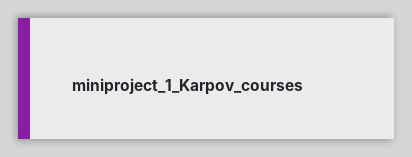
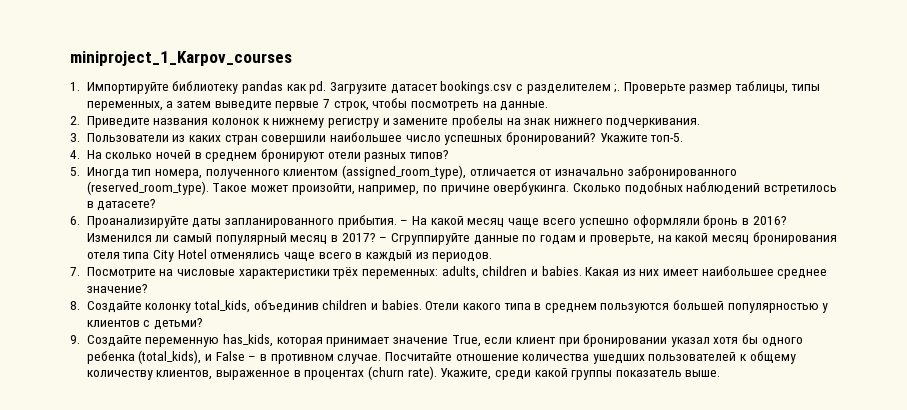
(303, 86) none -> [70,81,820,94] [86,98,549,111] [70,115,701,128] [70,132,684,145] [70,149,449,162] [70,165,737,179] [86,181,837,195] [86,199,157,211] [70,215,787,228] [86,232,837,245] [86,249,493,262] [70,266,828,279] [86,284,148,293] [70,300,829,313] [86,318,204,330] [70,334,803,347] [86,350,796,364] [86,366,721,380] // 1. Импортируйте библиотеку pandas как pd. Загрузите датасет bookings.csv с разделителем ;. Проверьте размер таблицы, типы переменных, а затем выведите первые 7 строк, чтобы посмотреть на данные. // 2. Приведите названия колонок к нижнему регистру и замените пробелы на знак нижнего подчеркивания. // 3. Пользователи из каких стран совершили наибольшее число успешных бронирований? Укажите топ-5. // 4. На сколько ночей в среднем бронируют отели разных типов? // 5. Иногда тип номера, полученного клиентом (assigned_room_type), отличается от изначально забронированного (reserved_room_type). Такое может произойти, например, по причине овербукинга. Сколько подобных наблюдений встретилось в датасете? // 6. Проанализируйте даты запланированного прибытия. – На какой месяц чаще всего успешно оформляли бронь в 2016? Изменился ли самый популярный месяц в 2017? – Сгруппируйте данные по годам и проверьте, на какой месяц бронирования отеля типа City Hotel отменялись чаще всего в каждый из периодов. // 7. Посмотрите на числовые характеристики трёх переменных: adults, children и babies. Какая из них имеет наибольшее среднее значение? // 8. Создайте колонку total_kids, объединив children и babies. Отели какого типа в среднем пользуются большей популярностью у клиентов с детьми? // 9. Создайте переменную has_kids, которая принимает значение True, если клиент при бронировании указал хотя бы одного ребенка (total_kids), и False – в противном случае. Посчитайте отношение количества ушедших пользователей к общему количеству клиентов, выраженное в процентах (churn rate). Укажите, среди какой группы показатель выше.

